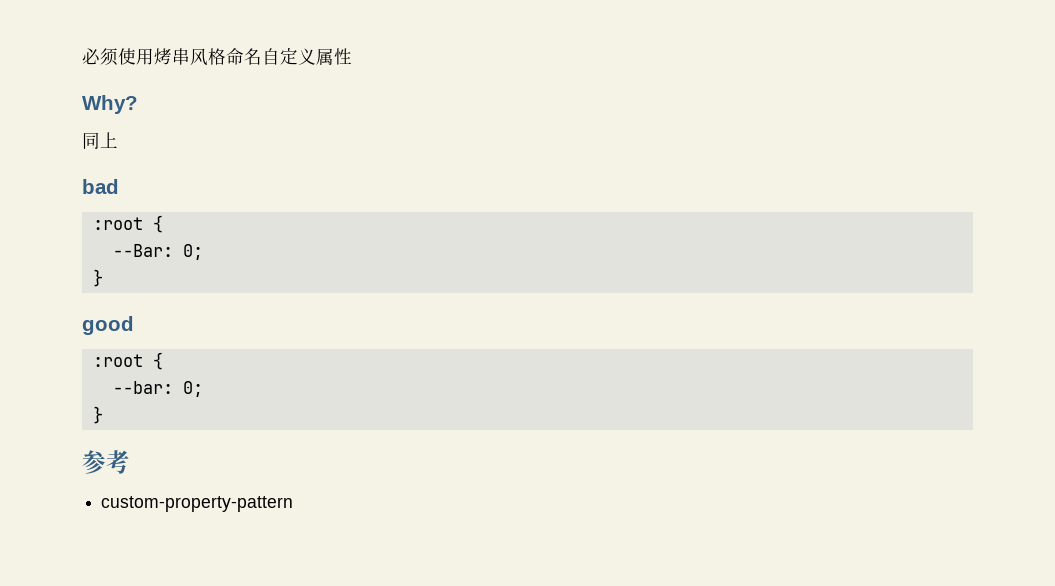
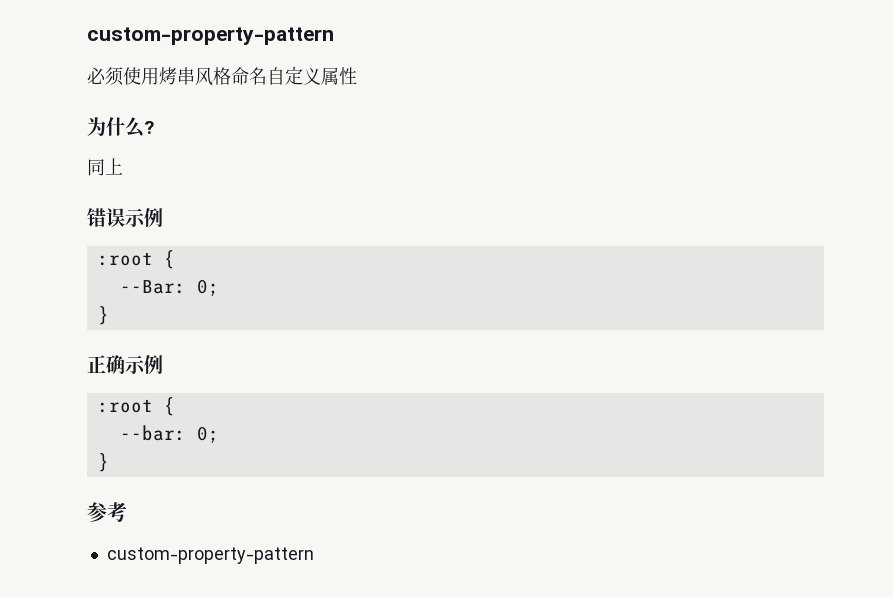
(82, 56) none -> [87,27,334,45] custom-property-pattern //
[82,95,138,114] Why? -> [87,117,154,137] 为什么?
[82,179,119,194] bad -> [87,208,163,227] 错误示例
[82,316,134,335] good -> [87,355,163,374] 正确示例

